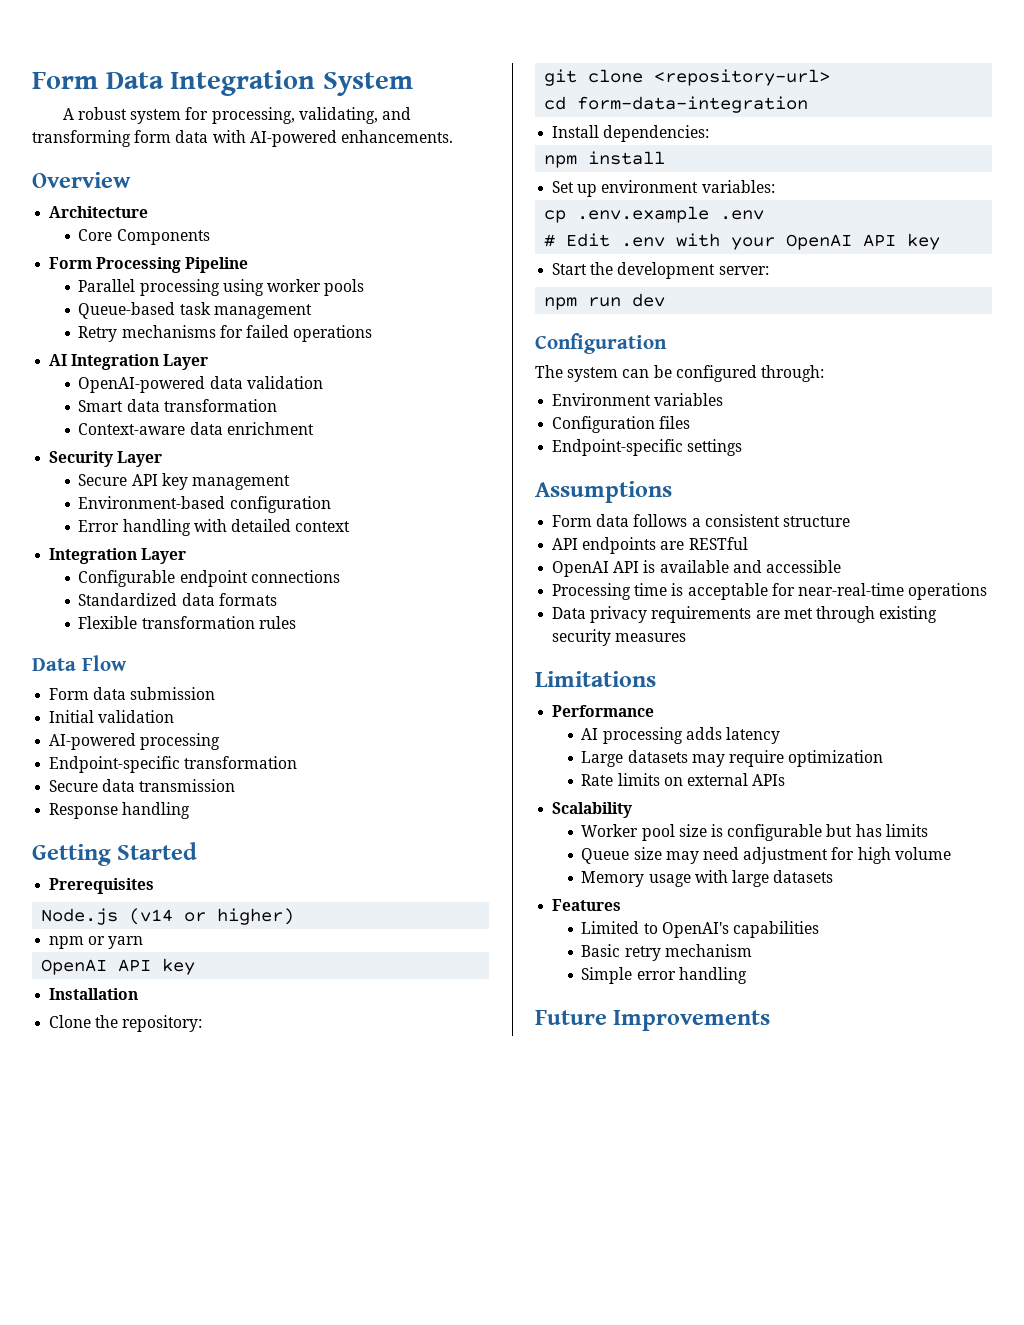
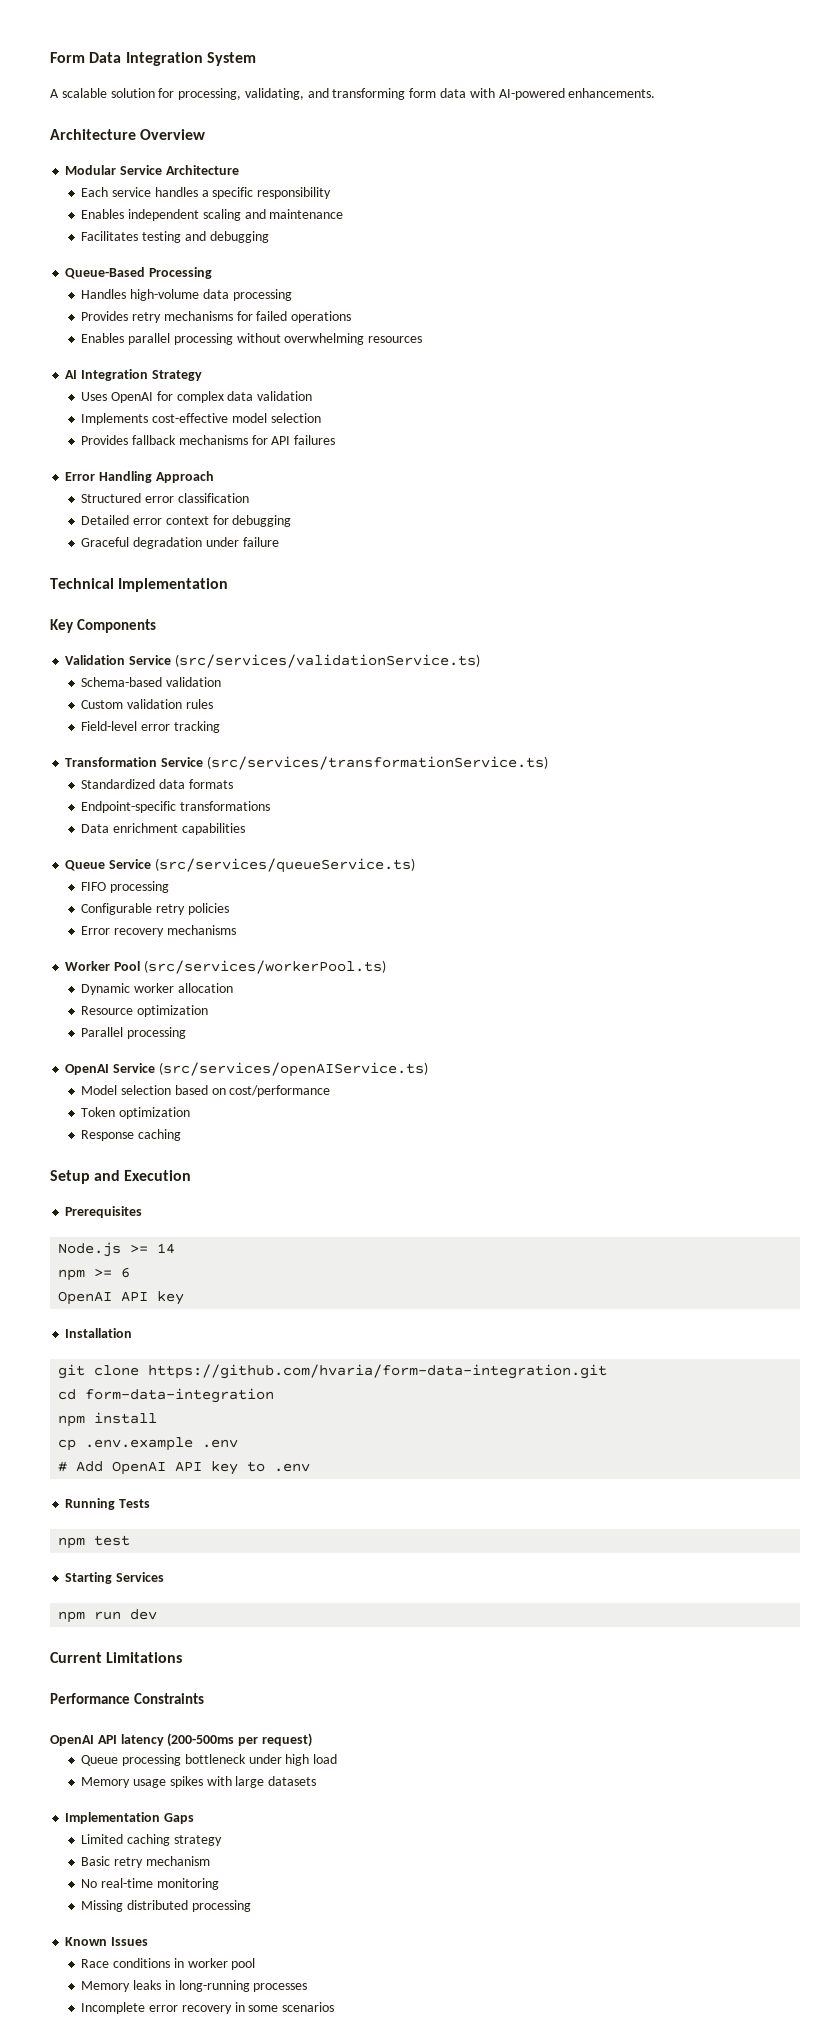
[77,107,182,124] robust system -> [61,88,155,98] scalable solution
(453, 136) none -> [50,129,136,140] Architecture
(131, 180) none -> [65,165,163,175] Modular Service
[78,229,210,245] [49,257,249,273] [78,279,365,296] [78,302,312,319] [78,325,373,342] [49,354,209,370] [78,376,323,393] [78,399,277,412] [78,422,314,435] [49,451,163,467] [78,473,291,490] [78,496,331,513] [78,519,351,536] [49,548,187,564] [78,570,340,587] [78,593,277,606] [78,616,296,629] [32,655,127,671] [49,687,216,700] [49,710,175,723] [49,733,221,750] [49,756,298,773] [49,779,236,792] [49,802,191,819] [32,842,198,866] Core Components // Form Processing Pipeline // Parallel processing using worker pools // Queue-based task management // Retry mechanisms for failed operations // AI Integration Layer // OpenAI-powered data validation // Smart data transformation // Context-aware data enrichment // Security Layer // Secure API key management // Environment-based configuration // Error handling with detailed context // Integration Layer // Configurable endpoint connections // Standardized data formats // Flexible transformation rules // Data Flow // Form data submission // Initial validation // AI-powered processing // Endpoint-specific transformation // Secure data transmission // Response handling // Getting Started -> [81,187,332,199] [81,209,344,221] [81,231,269,243] [65,267,213,279] [81,289,292,301] [81,311,352,323] [81,333,423,345] [65,369,202,381] [81,391,313,403] [81,413,321,425] [81,435,336,445] [65,471,214,483] [81,493,249,503] [81,515,292,527] [81,537,279,549] [50,578,229,592] [50,619,156,633] [65,654,480,668] [81,677,222,687] [81,699,213,709] [81,721,220,733] [65,756,548,770] [81,779,233,789] [81,801,271,813] [81,823,245,835] [65,858,415,873] [81,881,170,893] [81,903,229,915] [81,925,236,937] [65,960,386,974] [81,983,233,995] [81,1005,209,1017] [81,1027,187,1039] [65,1062,428,1077] [81,1085,331,1097] [81,1107,191,1119] [81,1129,182,1141] [50,1170,192,1184] Each service handles a specific responsibility // Enables independent scaling and maintenance // Facilitates testing and debugging // Queue-Based Processing // Handles high-volume data processing // Provides retry mechanisms for failed operations // Enables parallel processing without overwhelming resources // AI Integration Strategy // Uses OpenAI for complex data validation // Implements cost-effective model selection // Provides fallback mechanisms for API failures // Error Handling Approach // Structured error classification // Detailed error context for debugging // Graceful degradation under failure // Technical Implementation // Key Components // Validation Service (src/services/validationService.ts) // Schema-based validation // Custom validation rules // Field-level error tracking // Transformation Service (src/services/transformationService.ts) // Standardized data formats // Endpoint-specific transformations // Data enrichment capabilities // Queue Service (src/services/queueService.ts) // FIFO processing // Configurable retry policies // Error recovery mechanisms // Worker Pool (src/services/workerPool.ts) // Dynamic worker allocation // Resource optimization // Parallel processing // OpenAI Service (src/services/openAIService.ts) // Model selection based on cost/performance // Token optimization // Response caching // Setup and Execution
[129,908,295,925] [49,936,144,949] (v14 or higher) // npm or yarn -> [130,1243,176,1254] [58,1267,131,1281] >= 14 // npm >= 6
[49,1015,203,1032] // Clone the repository: -> (133, 1333) none
[654,69,831,86] <repository-url> -> [148,1364,608,1379] https://github.com/hvaria/form-data-integration.git
[552,125,710,142] // Install dependencies: -> (275, 1395) none
[552,180,775,197] // Set up environment variables: -> (158, 1418) none
[566,233,941,250] [552,262,769,279] [544,293,666,310] [535,333,667,354] [535,365,824,382] [552,393,724,406] [552,416,691,433] [552,439,743,456] [535,481,672,503] [552,514,850,527] [552,537,748,554] [552,560,841,577] [552,583,988,600] [552,606,938,623] [552,629,687,646] [535,671,656,687] [552,705,655,717] [581,727,781,744] [581,750,884,767] [581,773,786,786] [552,802,633,818] [581,824,928,841] [581,847,951,864] Edit .env with your OpenAI API key // Start the development server: // npm run dev // Configuration // The system can be configured through: // Environment variables // Configuration files // Endpoint-specific settings // Assumptions // Form data follows a consistent structure // API endpoints are RESTful // OpenAI API is available and accessible // Processing time is acceptable for near-real-time operations // Data privacy requirements are met through existing security measures // Limitations // Performance // AI processing adds latency // Large datasets may require optimization // Rate limits on external APIs // Scalability // Worker pool size is configurable but has limits // Queue size may need adjustment for high volume -> [76,1461,311,1475] [65,1498,151,1510] [58,1535,131,1549] [65,1572,165,1584] [58,1609,158,1623] [50,1652,183,1663] [50,1693,204,1704] [50,1733,312,1747] [81,1754,338,1766] Add OpenAI API key to .env // Running Tests // npm test // Starting Services // npm run dev // Current Limitations // Performance Constraints // OpenAI API latency (200-500ms per request) // Queue processing bottleneck under high load
(691, 880) none -> [169,1776,203,1788] spikes
[552,899,622,911] Features -> [65,1812,195,1824] Implementation Gaps
[643,921,820,938] to OpenAI's capabilities -> [127,1834,222,1846] caching strategy
[581,967,747,984] [535,1010,771,1031] Simple error handling // Future Improvements -> [81,1878,219,1890] [81,1900,251,1912] [65,1937,149,1946] [81,1958,256,1970] [81,1980,308,1992] [81,2002,335,2014] No real-time monitoring // Missing distributed processing // Known Issues // Race conditions in worker pool // Memory leaks in long-running processes // Incomplete error recovery in some scenarios

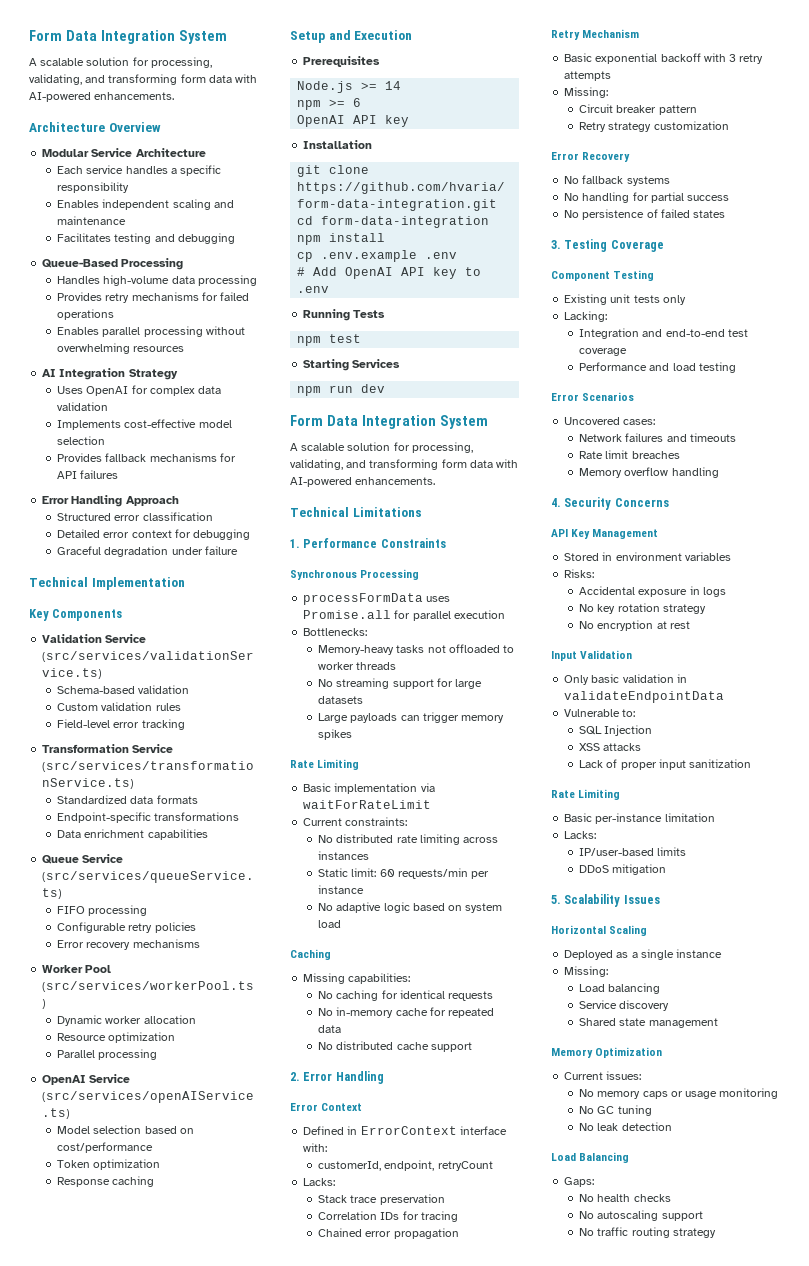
[50,1652,102,1663] Current -> [290,415,488,429] [290,442,473,453] [290,459,519,470] [290,477,436,487] [290,507,349,517] Form Data Integration System // A scalable solution for processing, validating, and transforming form data with AI-powered enhancements. // Technical
(183, 1657) none -> [290,539,300,548] 1.
[50,1733,312,1747] [81,1754,338,1766] [81,1776,317,1788] [65,1812,195,1824] [81,1834,222,1846] [81,1856,210,1868] [81,1878,219,1890] [81,1900,251,1912] [65,1937,149,1946] [81,1958,256,1970] [81,1980,308,1992] [81,2002,335,2014] OpenAI API latency (200-500ms per request) // Queue processing bottleneck under high load // Memory usage spikes with large datasets // Implementation Gaps // Limited caching strategy // Basic retry mechanism // No real-time monitoring // Missing distributed processing // Known Issues // Race conditions in worker pool // Memory leaks in long-running processes // Incomplete error recovery in some scenarios -> [290,569,420,580] [303,593,451,605] [303,610,505,621] [303,628,368,636] [318,644,515,655] [318,662,397,670] [318,678,483,689] [318,696,364,704] [318,712,505,723] [318,729,353,740] [290,759,360,770] [303,783,435,794] [303,800,432,809] [303,817,408,826] [318,834,499,845] [318,851,370,860] [318,868,490,879] [318,885,365,894] [318,902,503,913] [318,920,342,928] [290,949,331,960] [303,973,411,984] [318,990,494,1001] [318,1007,495,1018] [318,1025,342,1033] [318,1041,472,1052] [290,1071,384,1084] [290,1103,363,1111] [303,1126,507,1135] [303,1143,328,1152] [318,1160,493,1171] [303,1178,336,1186] [318,1194,445,1205] [318,1211,458,1222] [318,1228,459,1239] [551,29,640,40] [564,53,764,64] [564,71,612,81] [564,87,609,98] [579,104,697,115] [579,121,729,132] [551,152,631,162] [564,175,670,186] [564,192,730,203] [564,209,726,220] [551,239,664,252] [551,270,655,281] [564,294,686,305] [564,311,608,322] [579,328,748,339] [579,348,628,356] [579,362,736,373] [551,392,635,401] [564,417,656,425] [579,433,736,442] [579,450,680,459] [579,467,719,478] [551,497,669,510] [551,529,659,539] [564,552,731,561] [564,569,595,578] [579,586,726,597] [579,603,706,614] [579,620,690,631] [551,650,633,661] [564,674,687,685] [564,691,725,703] [564,709,636,717] [579,725,653,736] [579,743,642,751] [579,759,752,770] [551,789,621,800] [564,813,715,824] [564,831,597,839] [579,847,687,856] [579,864,667,875] [551,894,660,907] [551,925,648,936] [564,949,723,960] [564,966,609,977] [579,983,661,994] [579,1000,670,1011] [579,1018,718,1028] [551,1047,663,1058] [564,1071,642,1080] [579,1088,779,1099] [579,1105,652,1116] [579,1122,672,1131] [551,1152,630,1163] [564,1177,595,1187] [579,1194,671,1202] [579,1210,703,1221] [579,1227,716,1238] Synchronous Processing // processFormData uses Promise.all for parallel execution // Bottlenecks: // Memory-heavy tasks not offloaded to worker threads // No streaming support for large datasets // Large payloads can trigger memory spikes // Rate Limiting // Basic implementation via waitForRateLimit // Current constraints: // No distributed rate limiting across instances // Static limit: 60 requests/min per instance // No adaptive logic based on system load // Caching // Missing capabilities: // No caching for identical requests // No in-memory cache for repeated data // No distributed cache support // 2. Error Handling // Error Context // Defined in ErrorContext interface with: // customerId, endpoint, retryCount // Lacks: // Stack trace preservation // Correlation IDs for tracing // Chained error propagation // Retry Mechanism // Basic exponential backoff with 3 retry attempts // Missing: // Circuit breaker pattern // Retry strategy customization // Error Recovery // No fallback systems // No handling for partial success // No persistence of failed states // 3. Testing Coverage // Component Testing // Existing unit tests only // Lacking: // Integration and end-to-end test coverage // Performance and load testing // Error Scenarios // Uncovered cases: // Network failures and timeouts // Rate limit breaches // Memory overflow handling // 4. Security Concerns // API Key Management // Stored in environment variables // Risks: // Accidental exposure in logs // No key rotation strategy // No encryption at rest // Input Validation // Only basic validation in validateEndpointData // Vulnerable to: // SQL Injection // XSS attacks // Lack of proper input sanitization // Rate Limiting // Basic per-instance limitation // Lacks: // IP/user-based limits // DDoS mitigation // 5. Scalability Issues // Horizontal Scaling // Deployed as a single instance // Missing: // Load balancing // Service discovery // Shared state management // Memory Optimization // Current issues: // No memory caps or usage monitoring // No GC tuning // No leak detection // Load Balancing // Gaps: // No health checks // No autoscaling support // No traffic routing strategy

